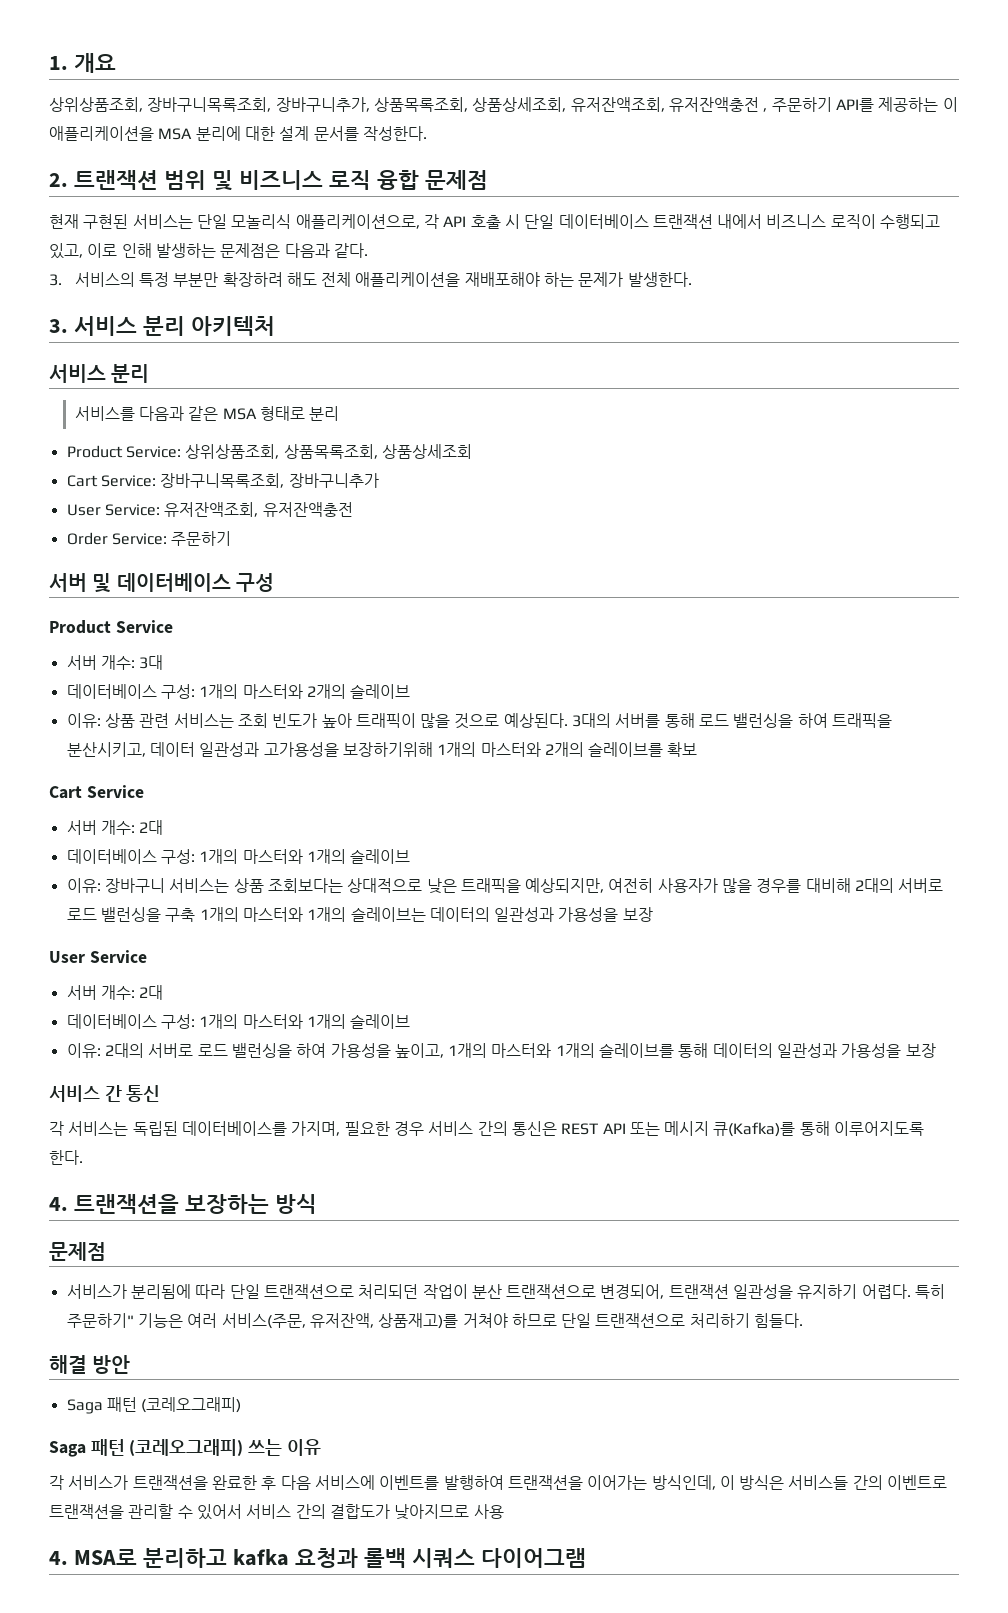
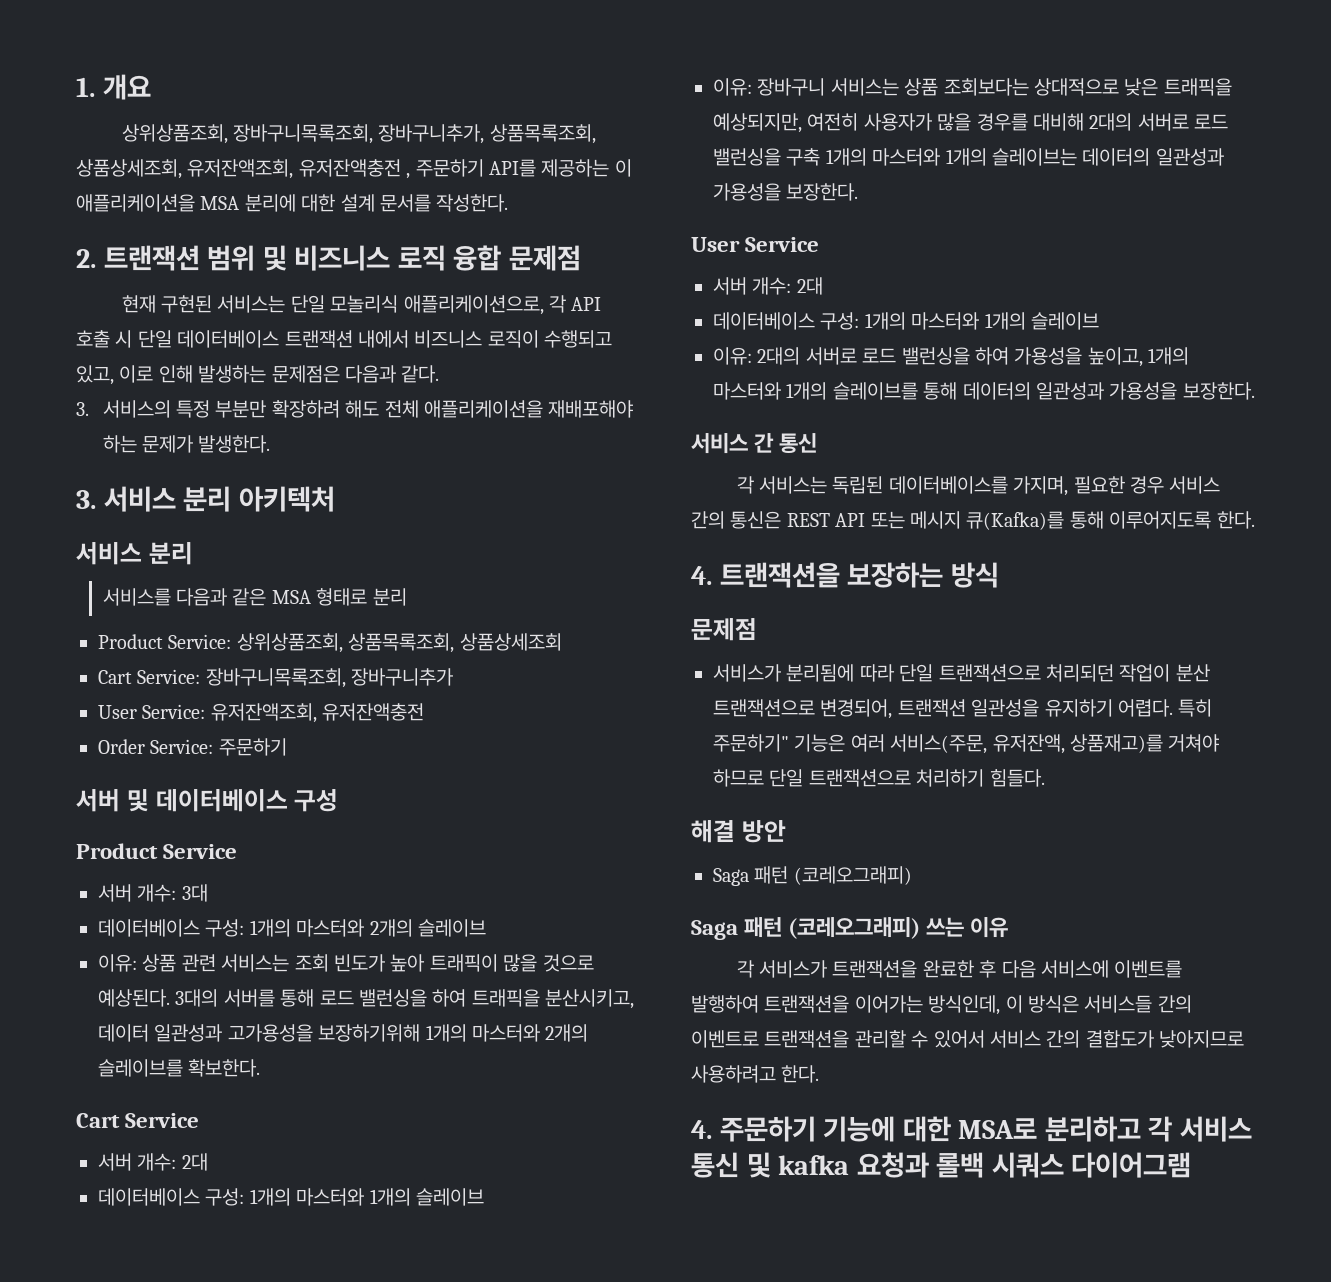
[667,742,698,757] 확보 -> [188,1059,261,1077] 확보한다.
[622,907,653,922] 보장 -> [786,183,859,201] 보장한다.
[905,1043,936,1058] 보장 -> [1182,382,1255,400] 보장한다.
[473,1504,504,1519] [49,1548,227,1568] 사용 // 4. MSA로 분리하고 -> [691,1065,820,1083] [691,1116,1252,1142] [691,1152,771,1178] 사용하려고 한다. // 4. 주문하기 기능에 대한 MSA로 분리하고 각 서비스 통신 및

